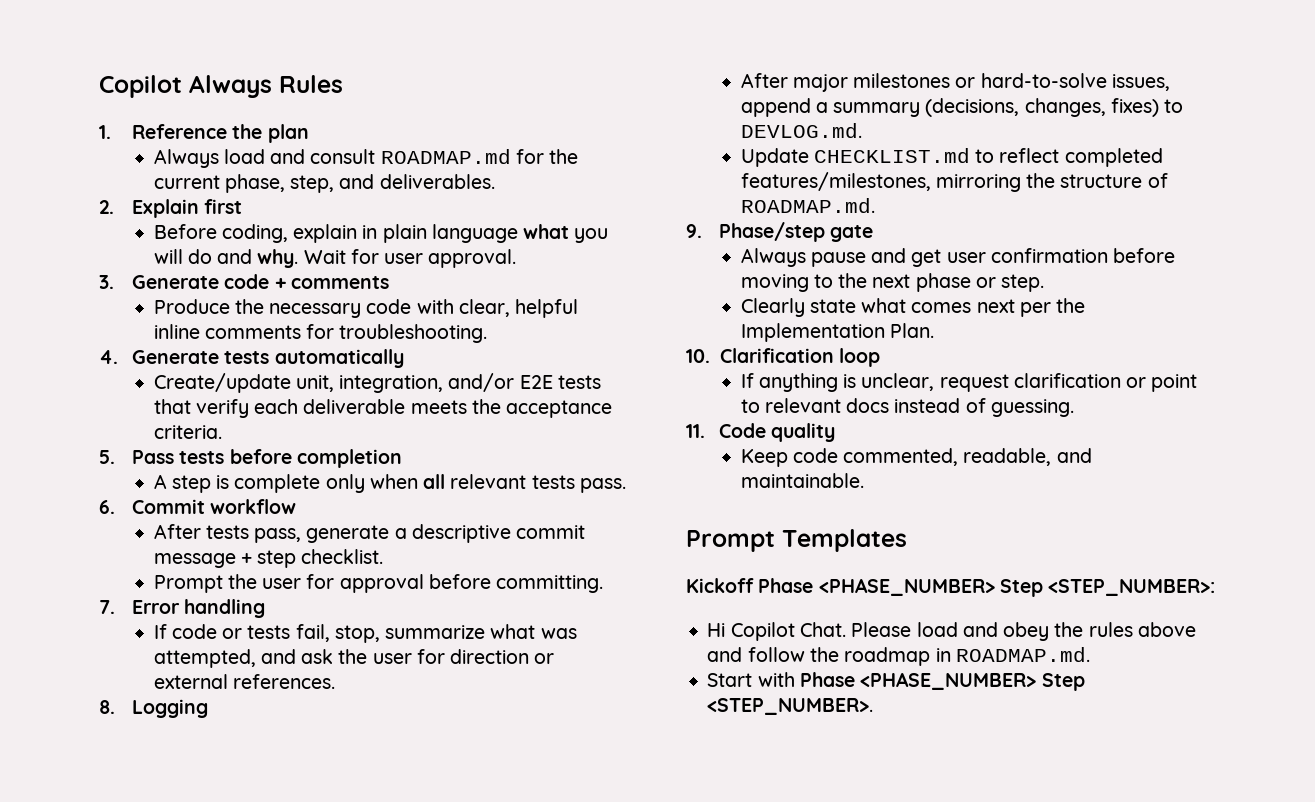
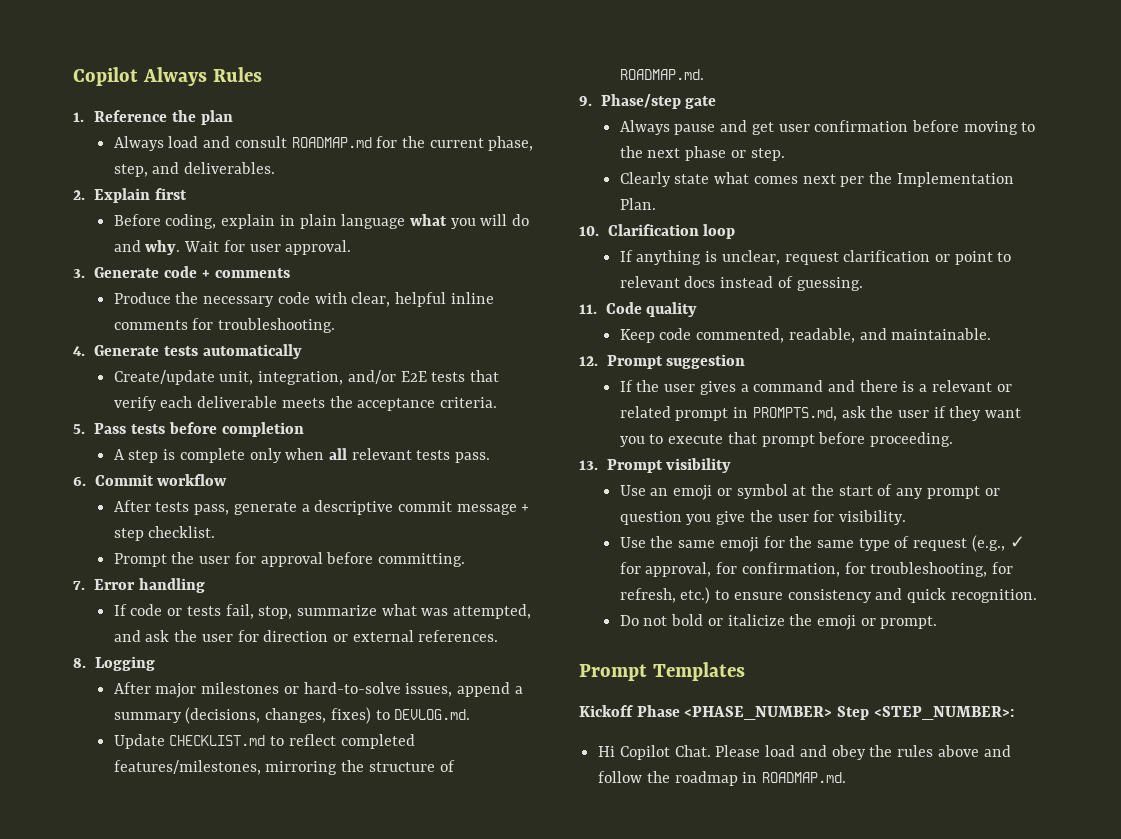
(864, 480) none -> [579,354,746,369] [619,380,1012,395] [619,406,1022,421] [619,432,953,447] [579,458,732,473] [619,484,1000,500] [619,510,906,525] [619,535,1025,552] [619,562,1013,577] [619,587,1037,604] [619,614,938,630] // 12. Prompt suggestion // If the user gives a command and there is a relevant or related prompt in PROMPTS.md, ask the user if they want you to execute that prompt before proceeding. // 13. Prompt visibility // Use an emoji or symbol at the start of any prompt or question you give the user for visibility. // Use the same emoji for the same type of request (e.g., ✓ for approval, for confirmation, for troubleshooting, for refresh, etc.) to ensure consistency and quick recognition. // Do not bold or italicize the emoji or prompt.
[707,672,1085,691] [707,698,874,715] // Start with Phase <PHASE_NUMBER> Step <STEP_NUMBER>. -> (847, 777) none

